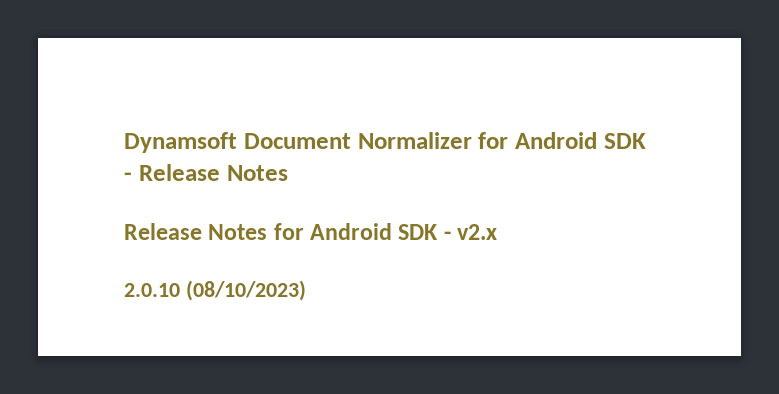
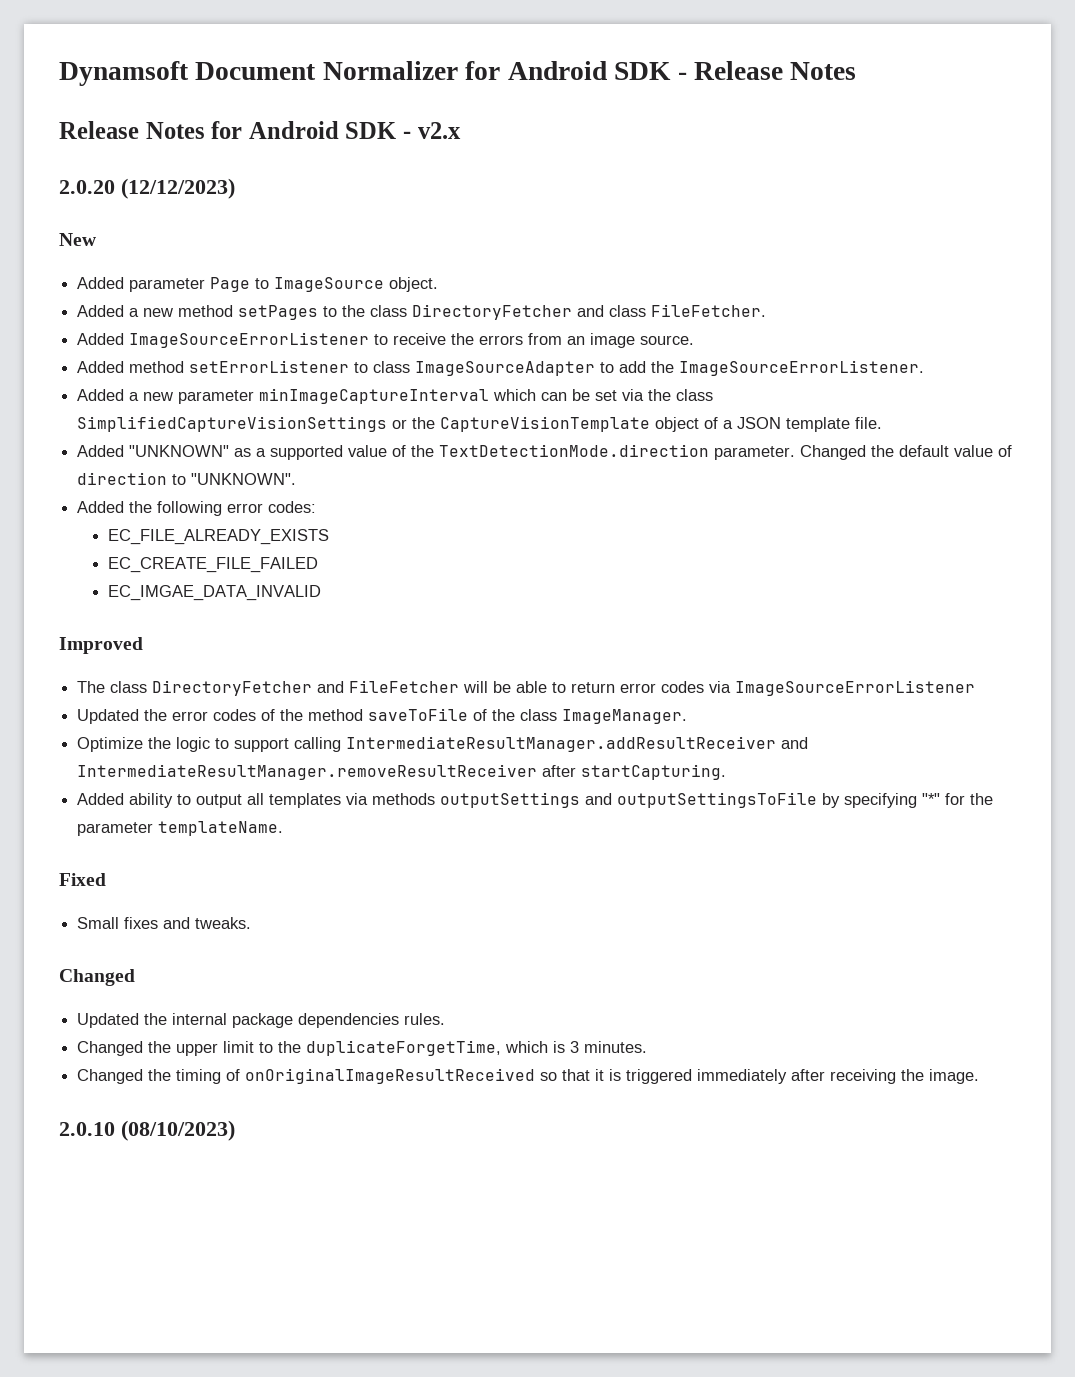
(498, 232) none -> [59,178,235,199] [59,233,96,246] [77,277,439,292] [77,304,767,320] [77,332,695,348] [77,360,925,376] [77,388,714,404] [77,416,883,432] [77,444,1013,460] [77,472,297,485] [77,501,317,516] [107,529,329,545] [107,557,318,573] [107,585,321,601] [59,637,143,654] [77,680,976,696] [77,708,688,724] [77,736,809,752] [77,764,727,780] [77,792,994,808] [77,821,284,836] [59,873,106,886] [77,917,252,929] [59,969,135,986] [77,1013,446,1028] [77,1040,648,1056] [77,1068,980,1084] // 2.0.20 (12/12/2023) // New // Added parameter Page to ImageSource object. // Added a new method setPages to the class DirectoryFetcher and class FileFetcher. // Added ImageSourceErrorListener to receive the errors from an image source. // Added method setErrorListener to class ImageSourceAdapter to add the ImageSourceErrorListener. // Added a new parameter minImageCaptureInterval which can be set via the class SimplifiedCaptureVisionSettings or the CaptureVisionTemplate object of a JSON template file. // Added "UNKNOWN" as a supported value of the TextDetectionMode.direction parameter. Changed the default value of direction to "UNKNOWN". // Added the following error codes: // EC_FILE_ALREADY_EXISTS // EC_CREATE_FILE_FAILED // EC_IMGAE_DATA_INVALID // Improved // The class DirectoryFetcher and FileFetcher will be able to return error codes via ImageSourceErrorListener // Updated the error codes of the method saveToFile of the class ImageManager. // Optimize the logic to support calling IntermediateResultManager.addResultReceiver and IntermediateResultManager.removeResultReceiver after startCapturing. // Added ability to output all templates via methods outputSettings and outputSettingsToFile by specifying "*" for the parameter templateName. // Fixed // Small fixes and tweaks. // Changed // Updated the internal package dependencies rules. // Changed the upper limit to the duplicateForgetTime, which is 3 minutes. // Changed the timing of onOriginalImageResultReceived so that it is triggered immediately after receiving the image.

